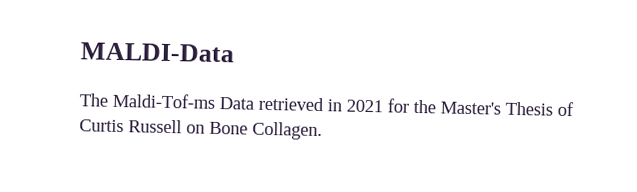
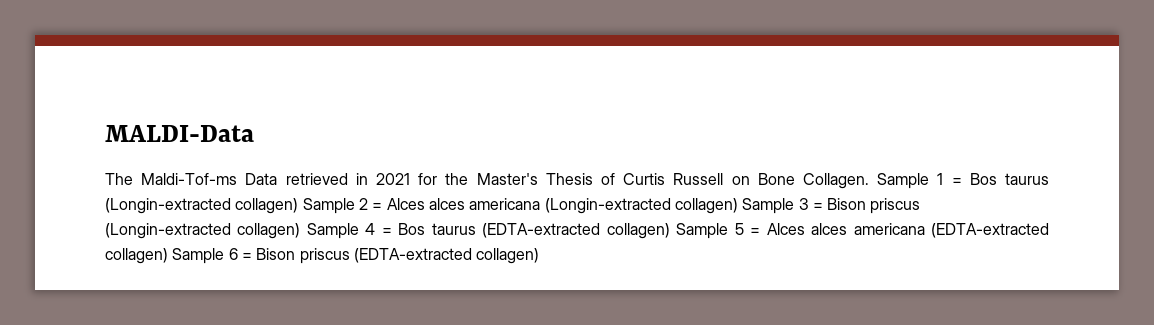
(323, 131) none -> [877,173,1050,189] [105,198,921,214] [105,223,1050,239] [105,248,540,264] Sample 1 = Bos taurus (Longin-extracted collagen) Sample 2 = Alces alces americana (Longin-extracted collagen) Sample 3 = Bison priscus (Longin-extracted collagen) Sample 4 = Bos taurus (EDTA-extracted collagen) Sample 5 = Alces alces americana (EDTA-extracted collagen) Sample 6 = Bison priscus (EDTA-extracted collagen)

